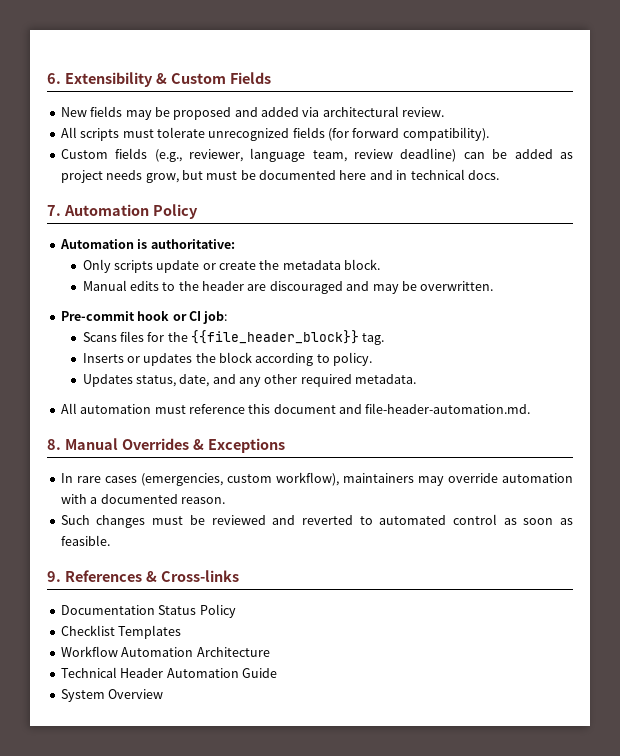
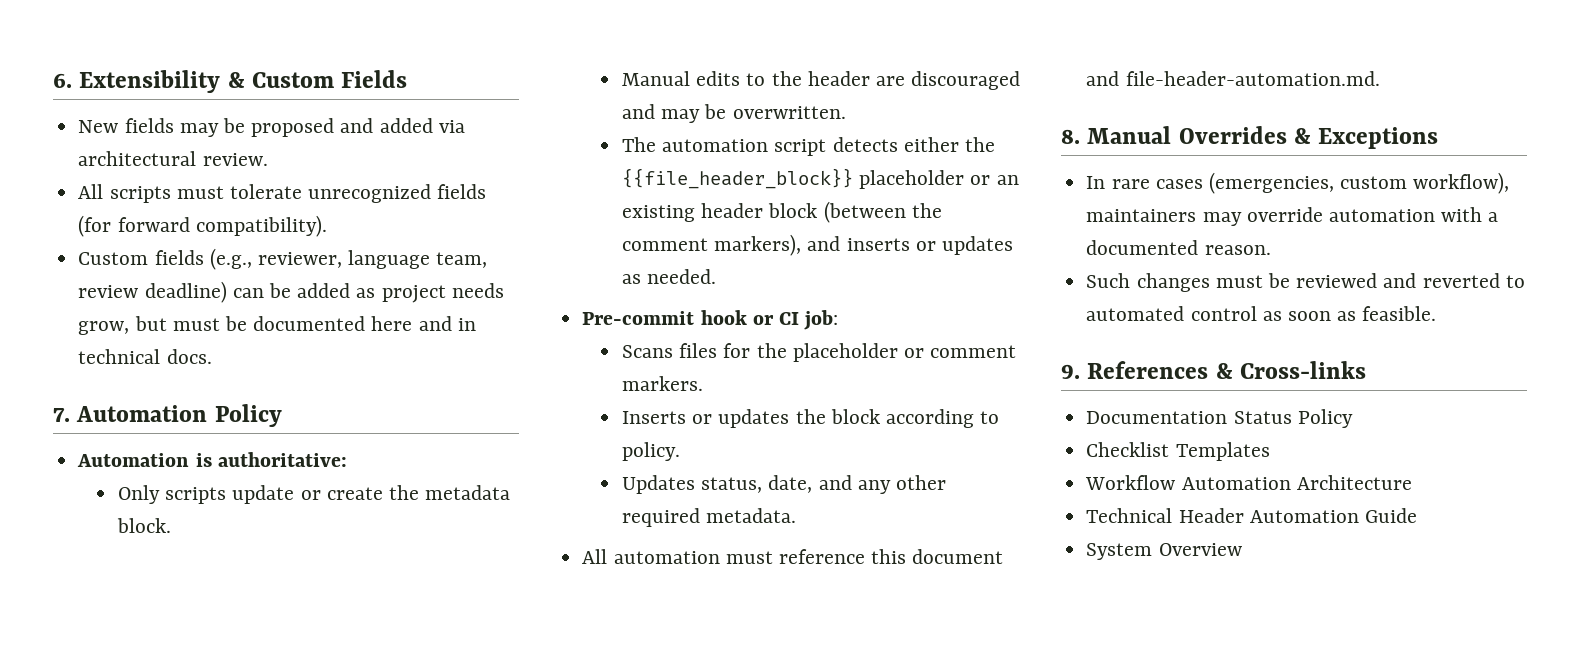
(494, 286) none -> [621,137,995,156] [621,168,1019,189] [621,201,942,223] [621,234,1013,256] [621,269,717,284] // The automation script detects either the {{file_header_block}} placeholder or an existing header block (between the comment markers), and inserts or updates as needed.
[191,330,385,345] {{file_header_block}} tag. -> [792,343,1017,362] [621,376,703,391] placeholder or comment markers.

